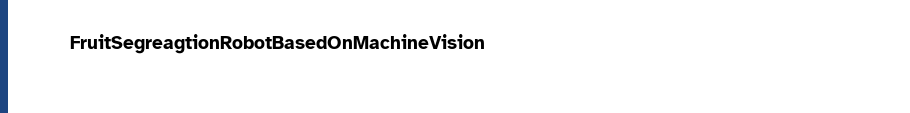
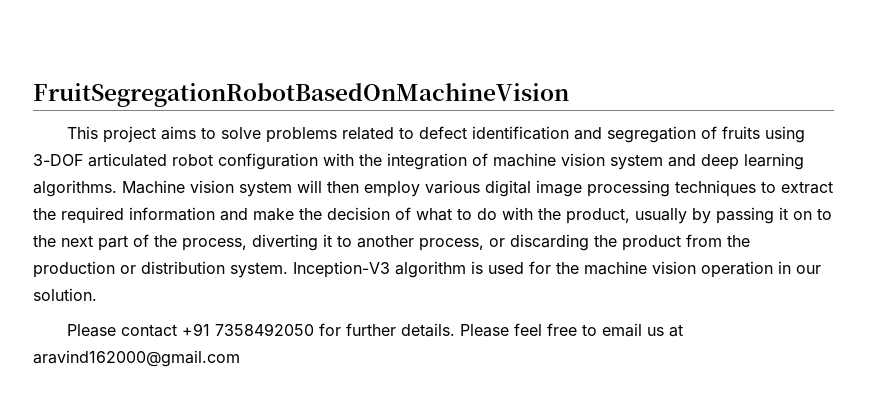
[70,34,485,54] FruitSegreagtionRobotBasedOnMachineVision -> [33,83,569,107] [67,126,806,143] [33,153,804,170] [33,180,833,197] [33,207,832,224] [33,234,750,251] [33,261,821,278] [33,288,97,301] [67,323,684,337] [33,350,240,367] FruitSegregationRobotBasedOnMachineVision // This project aims to solve problems related to defect identification and segregation of fruits using 3-DOF articulated robot configuration with the integration of machine vision system and deep learning algorithms. Machine vision system will then employ various digital image processing techniques to extract the required information and make the decision of what to do with the product, usually by passing it on to the next part of the process, diverting it to another process, or discarding the product from the production or distribution system. Inception-V3 algorithm is used for the machine vision operation in our solution. // Please contact +91 7358492050 for further details. Please feel free to email us at aravind162000@gmail.com

